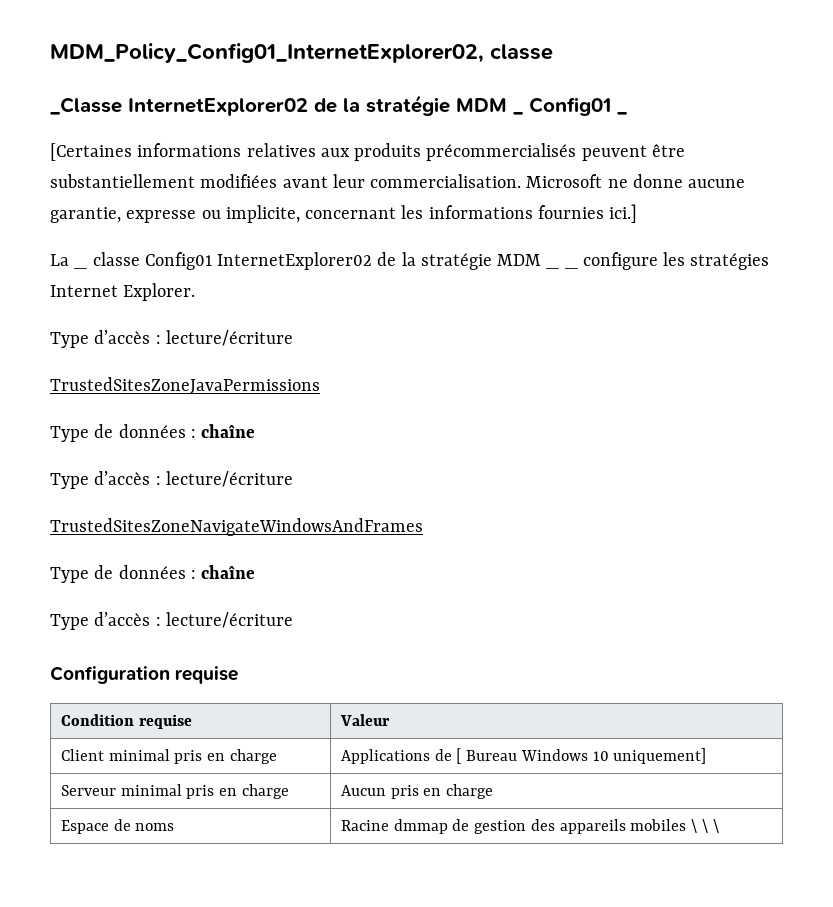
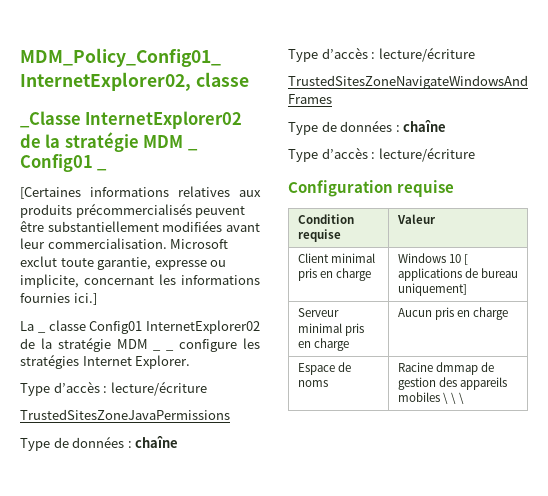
[607,174,746,188] ne donne aucune -> [20,256,94,267] exclut toute
[340,748,609,764] Applications de [ Bureau Windows 10 -> [397,253,468,265] [397,268,518,281] Windows 10 [ applications de bureau

